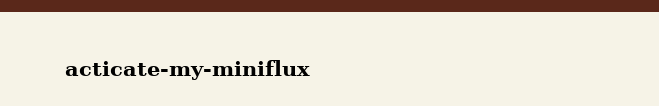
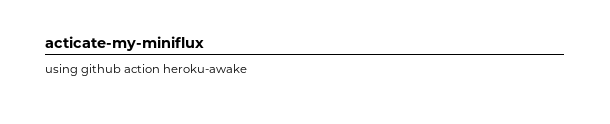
(310, 70) none -> [45,64,248,76] // using github action heroku-awake

